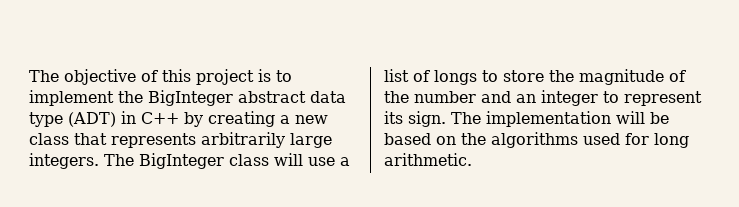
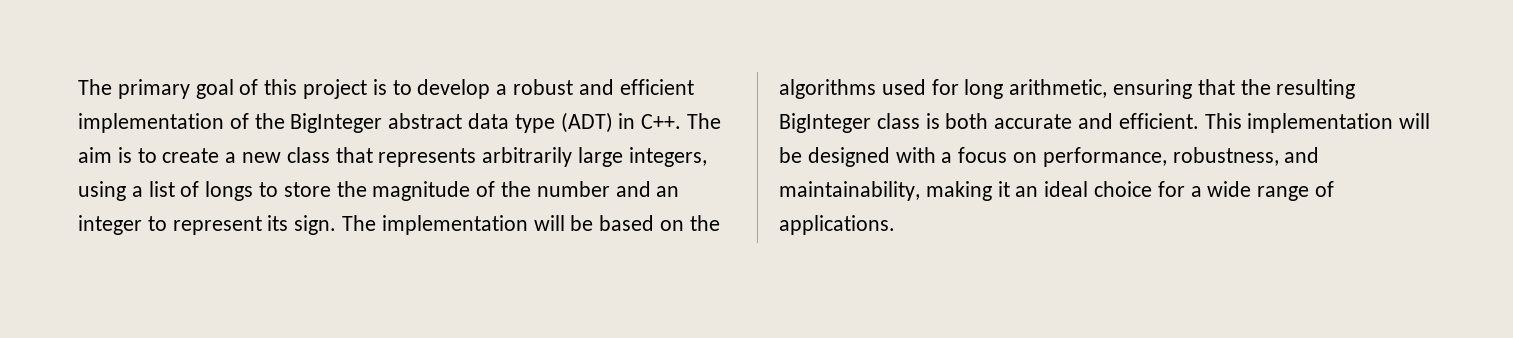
[29,69,136,85] The objective -> [78,79,234,99] The primary goal
[29,90,114,106] implement -> [417,79,694,99] [78,113,249,133] develop a robust and efficient implementation of
[141,111,275,127] C++ by creating -> [641,113,722,129] [78,147,220,163] C++. The aim is to create
[29,153,335,169] integers. The BigInteger class will use -> [628,147,707,167] [78,181,126,201] integers, using
[384,153,472,166] arithmetic. -> [1009,79,1356,99] [779,113,1431,133] [779,147,1320,167] [779,181,1335,201] [779,215,895,235] arithmetic, ensuring that the resulting BigInteger class is both accurate and efficient. This implementation will be designed with a focus on performance, robustness, and maintainability, making it an ideal choice for a wide range of applications.

